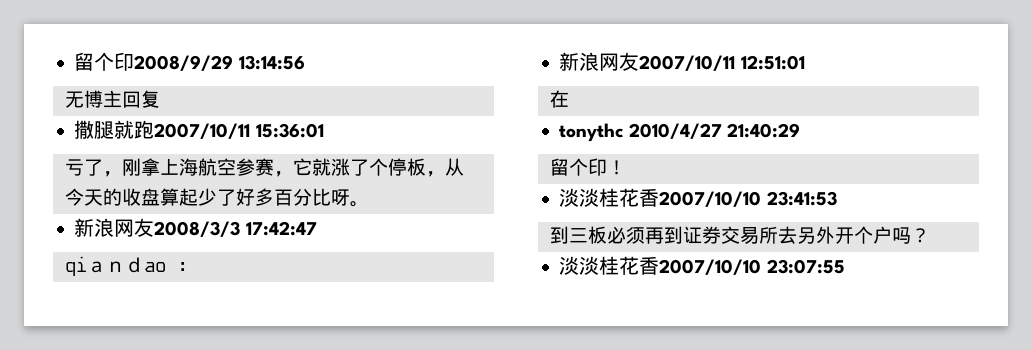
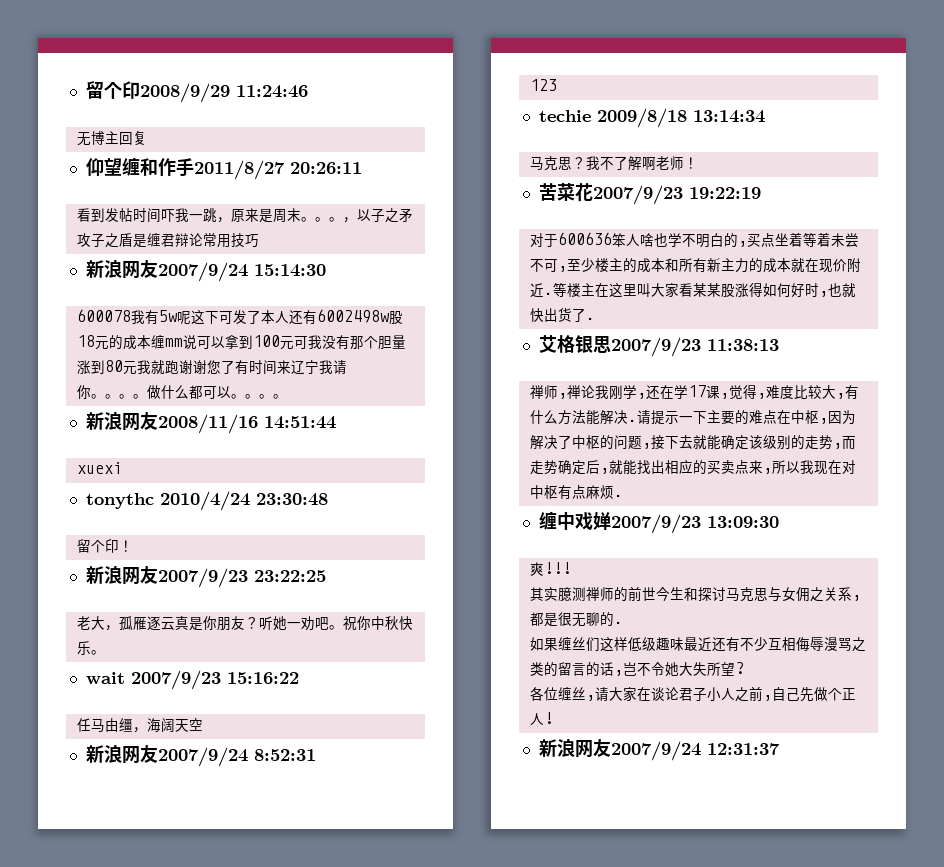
[238,55,305,70] 13:14:56 -> [235,85,308,98] 11:24:46
[74,120,324,139] [64,158,464,177] [64,188,369,207] [74,218,317,237] [64,256,188,276] [559,52,805,71] [549,90,569,108] 撒腿就跑2007/10/11 15:36:01 // 亏了，刚拿上海航空参赛，它就涨了个停板，从今天的收盘算起少了好多百分比呀。 // 新浪网友2008/3/3 17:42:47 // qiａｎｄao : // 新浪网友2007/10/11 12:51:01 // 在 -> [85,157,362,180] [76,208,413,223] [76,232,259,248] [85,260,326,282] [76,309,403,325] [76,334,406,350] [76,360,347,375] [76,385,287,399] [85,412,336,434] [76,462,122,474] 仰望缠和作手2011/8/27 20:26:11 // 看到发帖时间吓我一跳，原来是周末。。。，以子之矛攻子之盾是缠君辩论常用技巧 // 新浪网友2007/9/24 15:14:30 // 600078我有5w呢这下可发了本人还有6002498w股18元的成本缠mm说可以拿到100元可我没有那个胆量涨到80元我就跑谢谢您了有时间来辽宁我请你。。。。做什么都可以。。。。 // 新浪网友2008/11/16 14:51:44 // xuexi
[628,123,800,139] 2010/4/27 21:40:29 -> [159,491,328,511] 2010/4/24 23:30:48
[559,188,837,207] [549,226,930,244] [559,256,845,275] 淡淡桂花香2007/10/10 23:41:53 // 到三板必须再到证券交易所去另外开个户吗？ // 淡淡桂花香2007/10/10 23:07:55 -> [85,566,326,588] [76,616,413,631] [76,641,105,655] [85,670,299,690] [76,718,203,733] [85,745,316,767] [529,79,557,91] [538,108,765,128] [529,156,698,171] [538,183,761,205] [529,232,859,248] [529,258,861,273] [529,282,856,298] [529,307,595,322] [538,335,779,357] [529,384,859,400] [529,410,856,425] [529,435,856,450] [529,459,856,475] [529,485,623,499] [538,511,779,534] [529,562,571,576] [529,586,861,602] [529,612,623,627] [529,636,866,652] [529,662,744,677] [529,686,856,702] [529,712,553,725] [538,739,780,761] 新浪网友2007/9/23 23:22:25 // 老大，孤雁逐云真是你朋友？听她一劝吧。祝你中秋快乐。 // wait 2007/9/23 15:16:22 // 任马由缰，海阔天空 // 新浪网友2007/9/24 8:52:31 // 123 // techie 2009/8/18 13:14:34 // 马克思？我不了解啊老师！ // 苦菜花2007/9/23 19:22:19 // 对于600636笨人啥也学不明白的,买点坐着等着未尝不可,至少楼主的成本和所有新主力的成本就在现价附近.等楼主在这里叫大家看某某股涨得如何好时,也就快出货了. // 艾格银思2007/9/23 11:38:13 // 禅师,禅论我刚学,还在学17课,觉得,难度比较大,有什么方法能解决.请提示一下主要的难点在中枢,因为解决了中枢的问题,接下去就能确定该级别的走势,而走势确定后,就能找出相应的买卖点来,所以我现在对中枢有点麻烦. // 缠中戏婵2007/9/23 13:09:30 // 爽!!! // 其实臆测禅师的前世今生和探讨马克思与女佣之关系,都是很无聊的. // 如果缠丝们这样低级趣味最近还有不少互相侮辱漫骂之类的留言的话,岂不令她大失所望? // 各位缠丝,请大家在谈论君子小人之前,自己先做个正人! // 新浪网友2007/9/24 12:31:37

